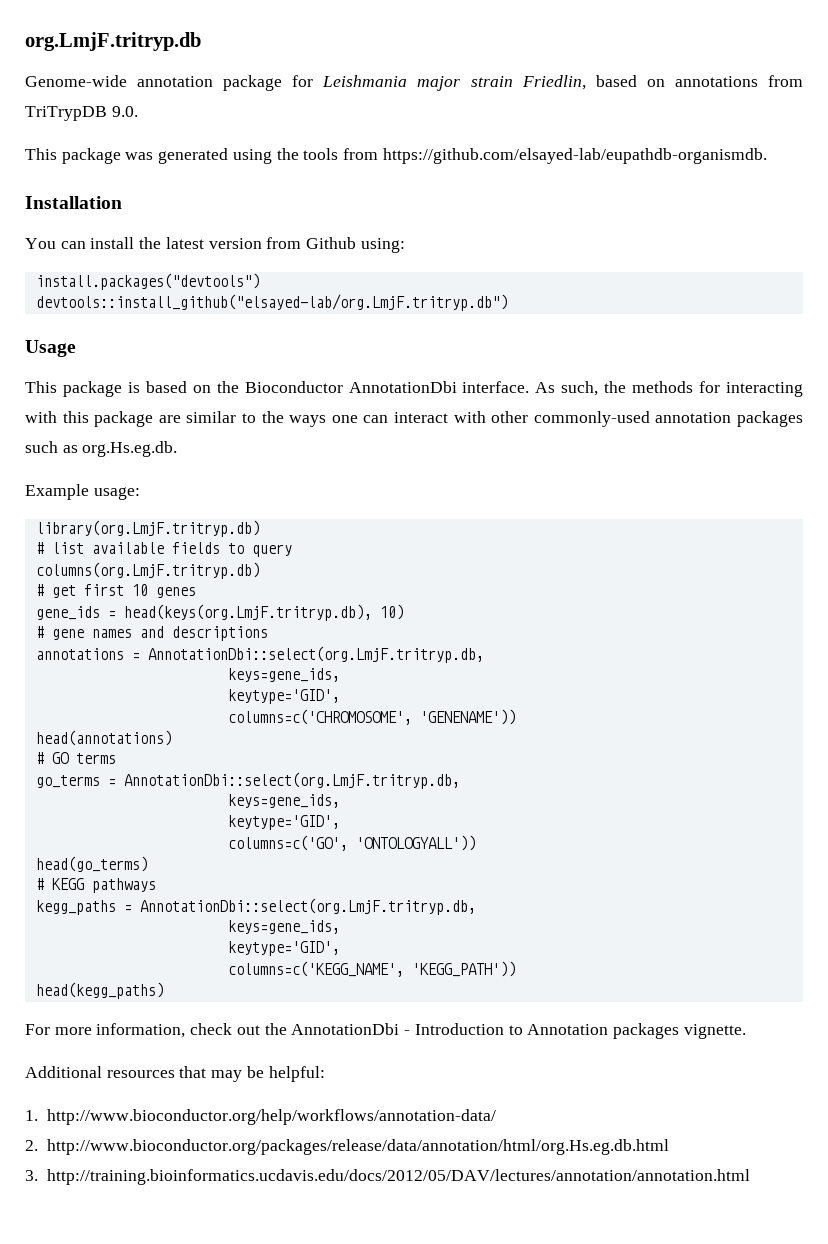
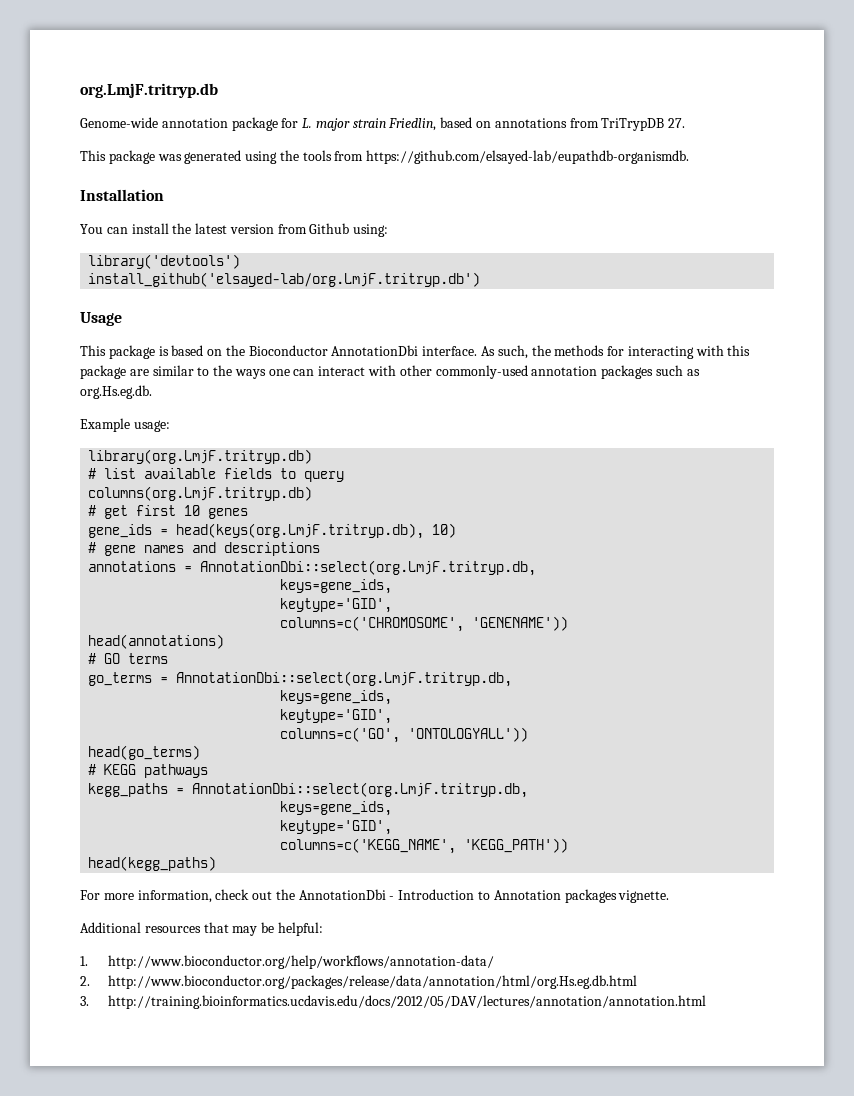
[322,75,408,87] Leishmania -> [302,118,313,128] L.
[111,106,138,117] 9.0. -> [668,118,686,128] 27.
[35,273,260,290] [35,294,508,311] install.packages("devtools") // devtools::install_github("elsayed-lab/org.LmjF.tritryp.db") -> [88,254,241,269] [88,272,481,287] library('devtools') // install_github('elsayed-lab/org.LmjF.tritryp.db')

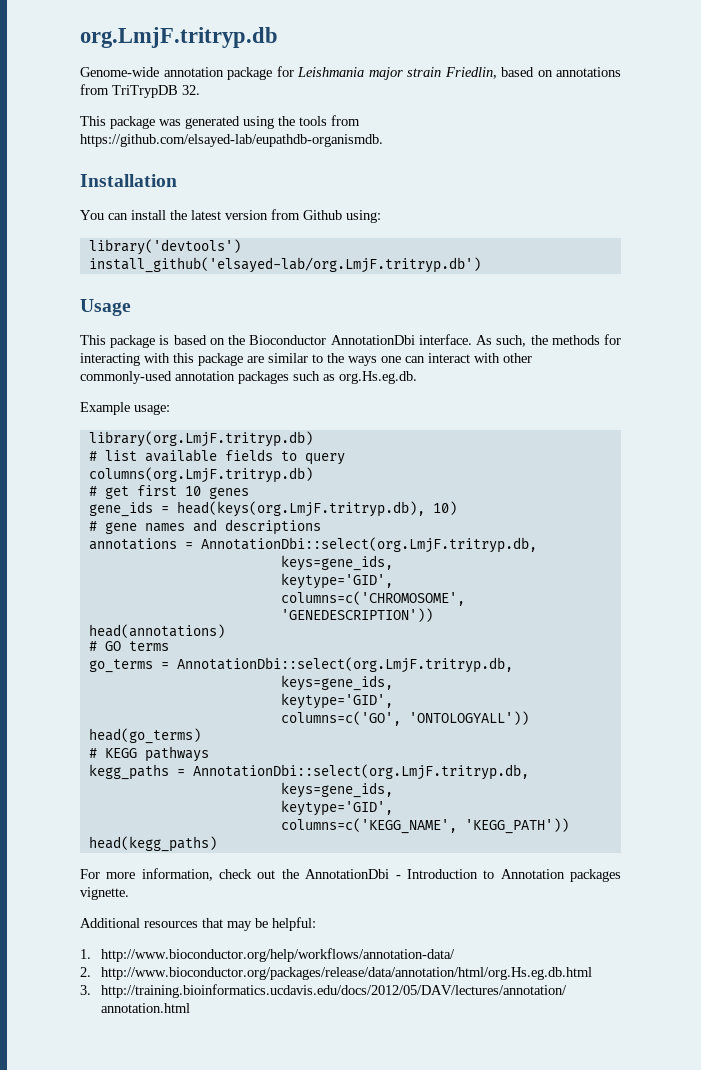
[302,118,313,128] L. -> [297,67,364,77] Leishmania
[668,118,686,128] 27. -> [182,85,200,95] 32.
[472,616,569,631] 'GENENAME')) -> [280,608,433,622] 'GENEDESCRIPTION'))

